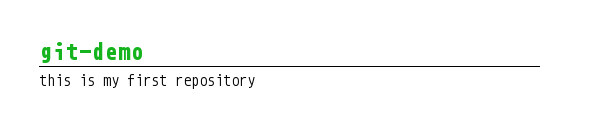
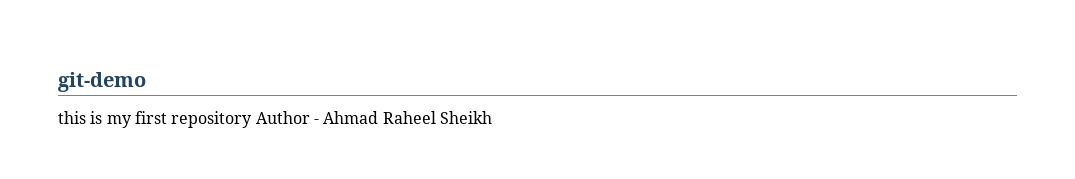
(255, 81) none -> [255,111,492,124] Author - Ahmad Raheel Sheikh

